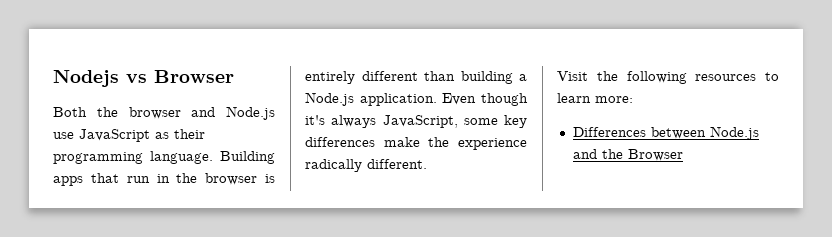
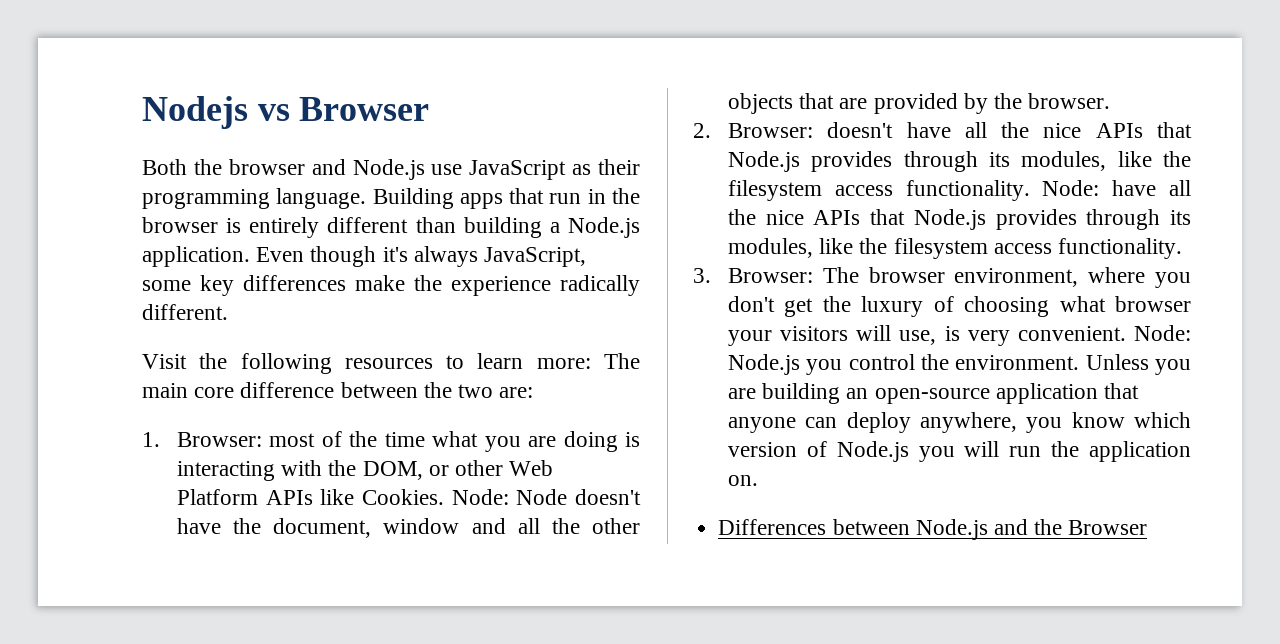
(633, 99) none -> [604,353,640,369] [142,382,534,398] [142,431,640,452] [176,460,554,481] [176,489,641,505] [176,518,641,538] [727,93,1111,114] [693,122,1192,138] [727,151,1191,172] [727,180,1191,201] [727,209,1191,230] [727,238,1182,259] [693,267,1191,288] [727,296,1191,317] [727,325,1191,346] [727,354,1191,375] [727,383,1139,404] [727,412,1191,433] [727,441,1191,462] [727,475,758,486] The main core difference between the two are: // 1. Browser: most of the time what you are doing is interacting with the DOM, or other Web Platform APIs like Cookies. Node: Node doesn't have the document, window and all the other objects that are provided by the browser. // 2. Browser: doesn't have all the nice APIs that Node.js provides through its modules, like the filesystem access functionality. Node: have all the nice APIs that Node.js provides through its modules, like the filesystem access functionality. // 3. Browser: The browser environment, where you don't get the luxury of choosing what browser your visitors will use, is very convenient. Node: Node.js you control the environment. Unless you are building an open-source application that anyone can deploy anywhere, you know which version of Node.js you will run the application on.

